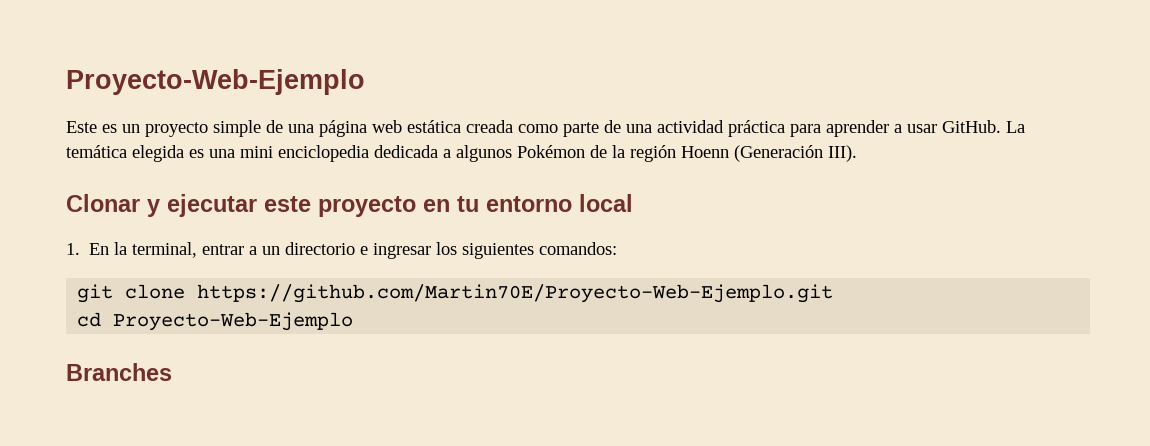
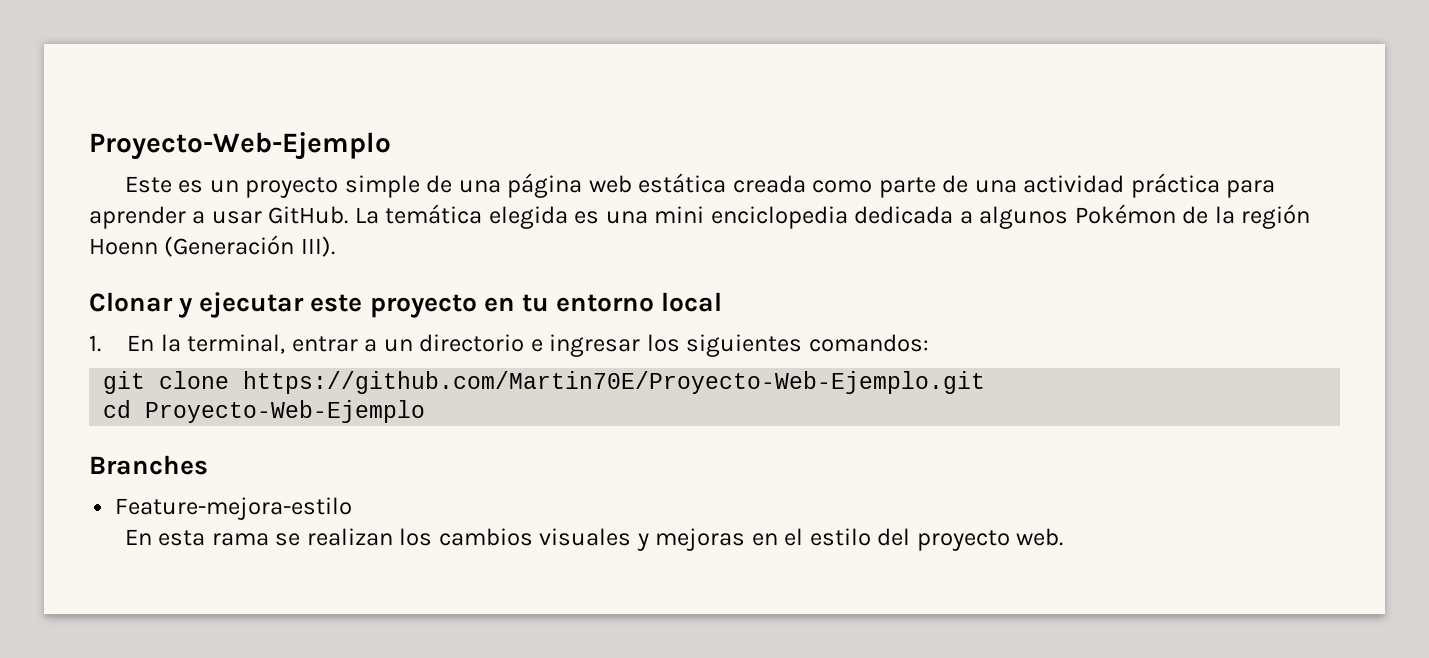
(172, 372) none -> [115,497,353,520] [124,528,1064,551] // Feature-mejora-estilo // En esta rama se realizan los cambios visuales y mejoras en el estilo del proyecto web.

